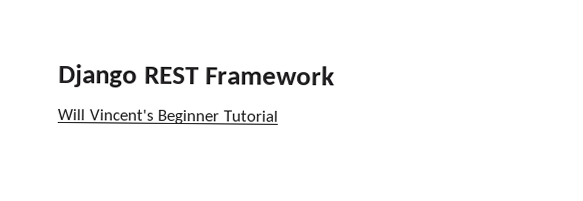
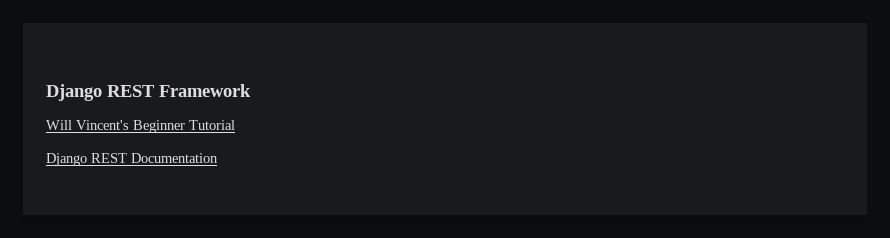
(278, 116) none -> [46,153,218,166] // Django REST Documentation

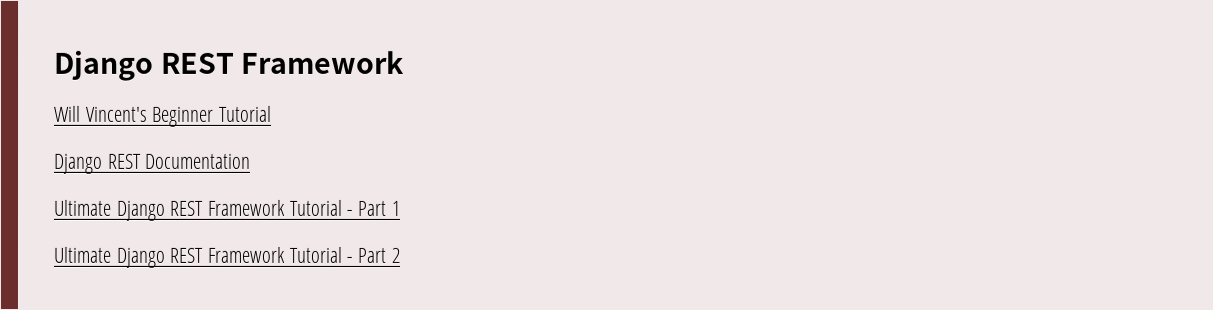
(218, 158) none -> [53,199,400,221] [53,246,400,268] // Ultimate Django REST Framework Tutorial - Part 1 // Ultimate Django REST Framework Tutorial - Part 2

